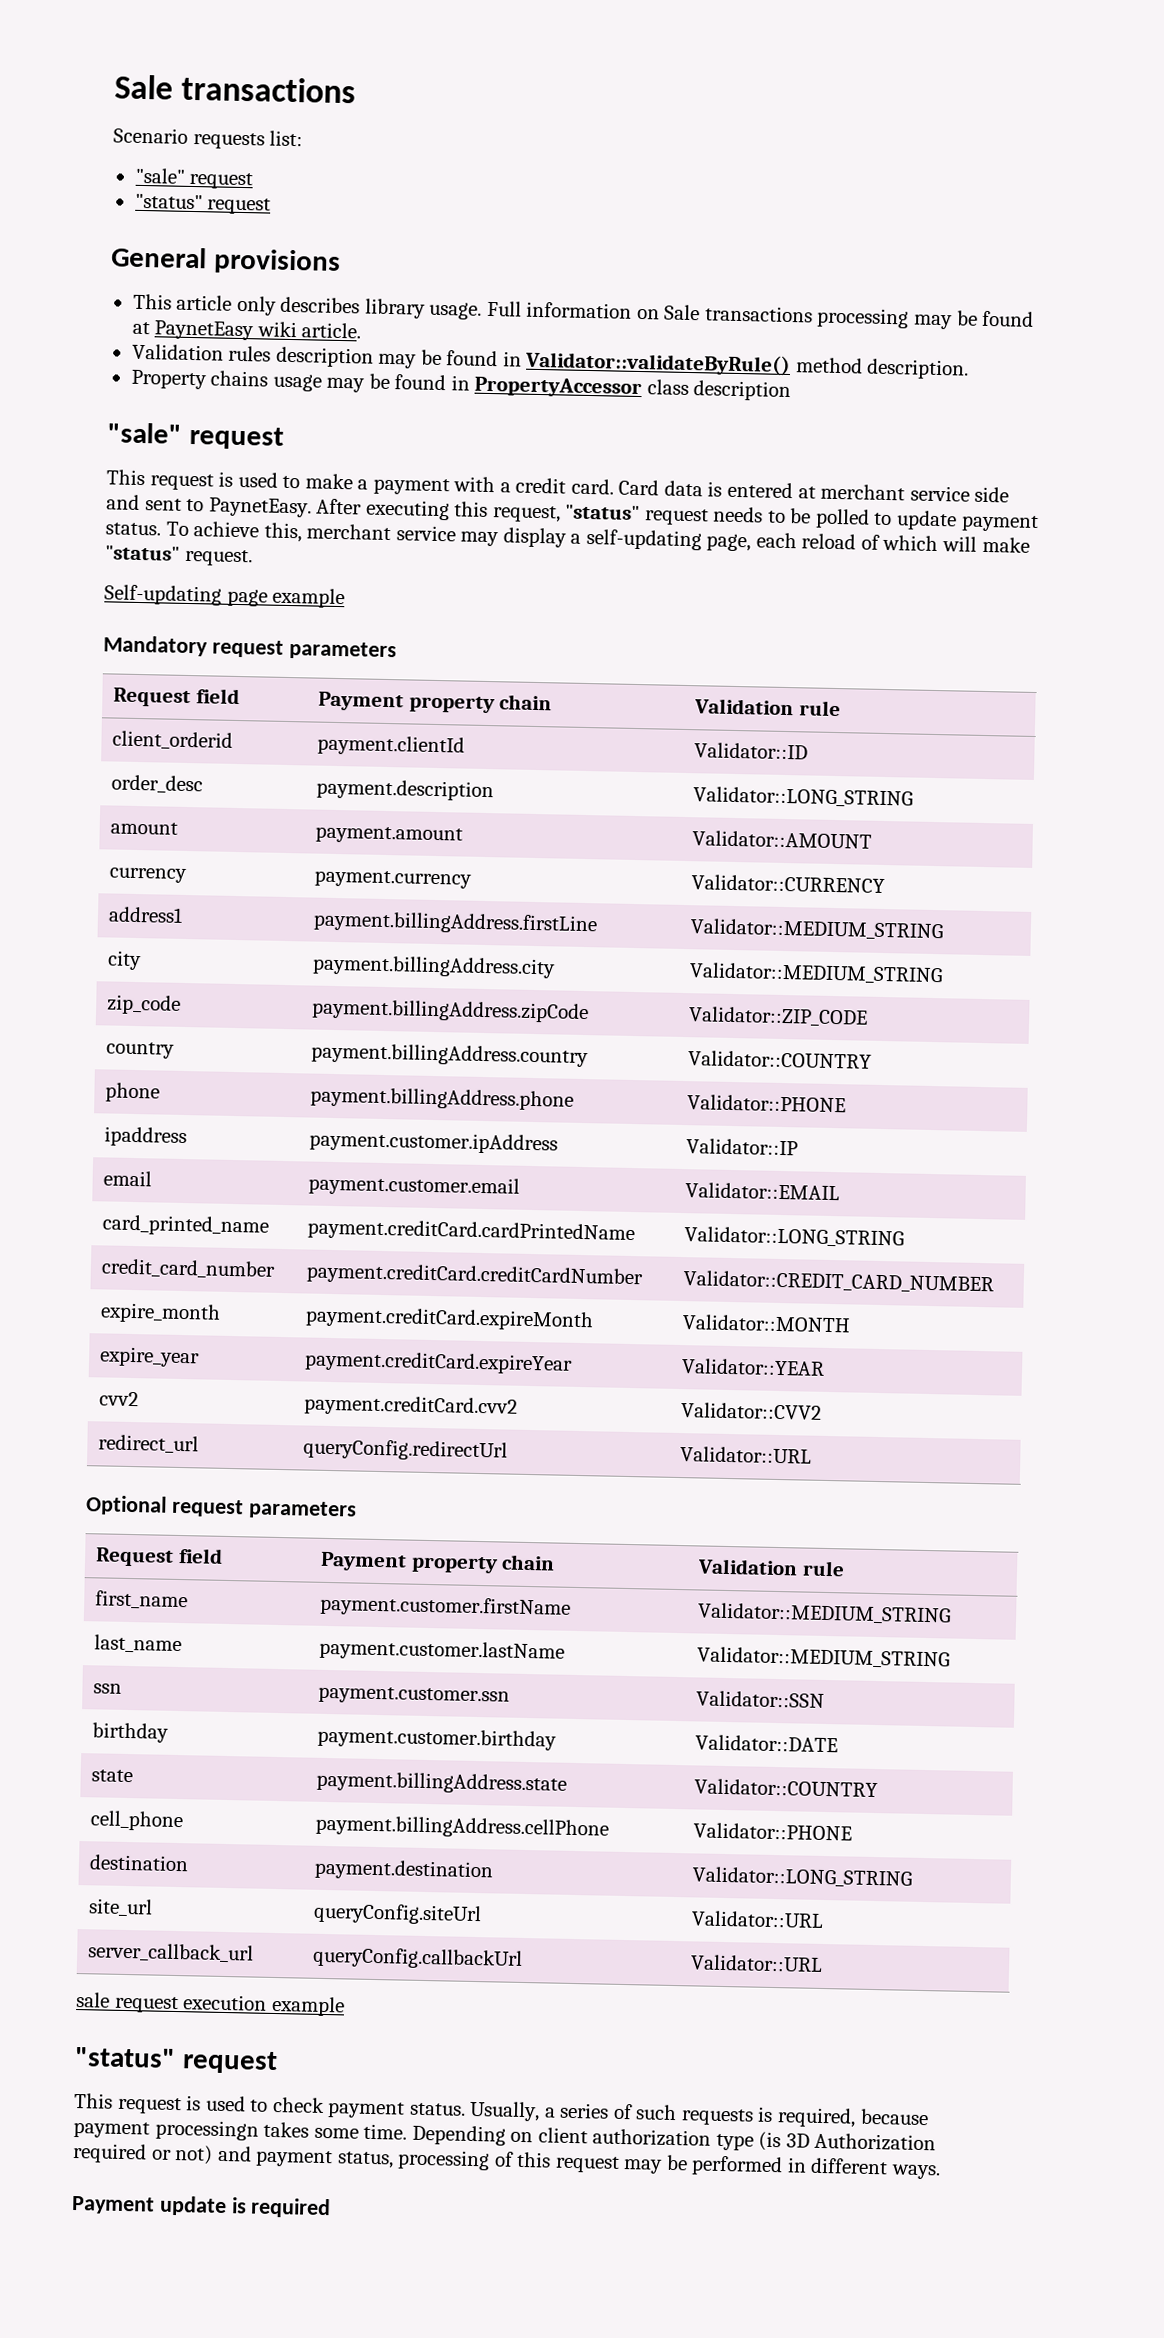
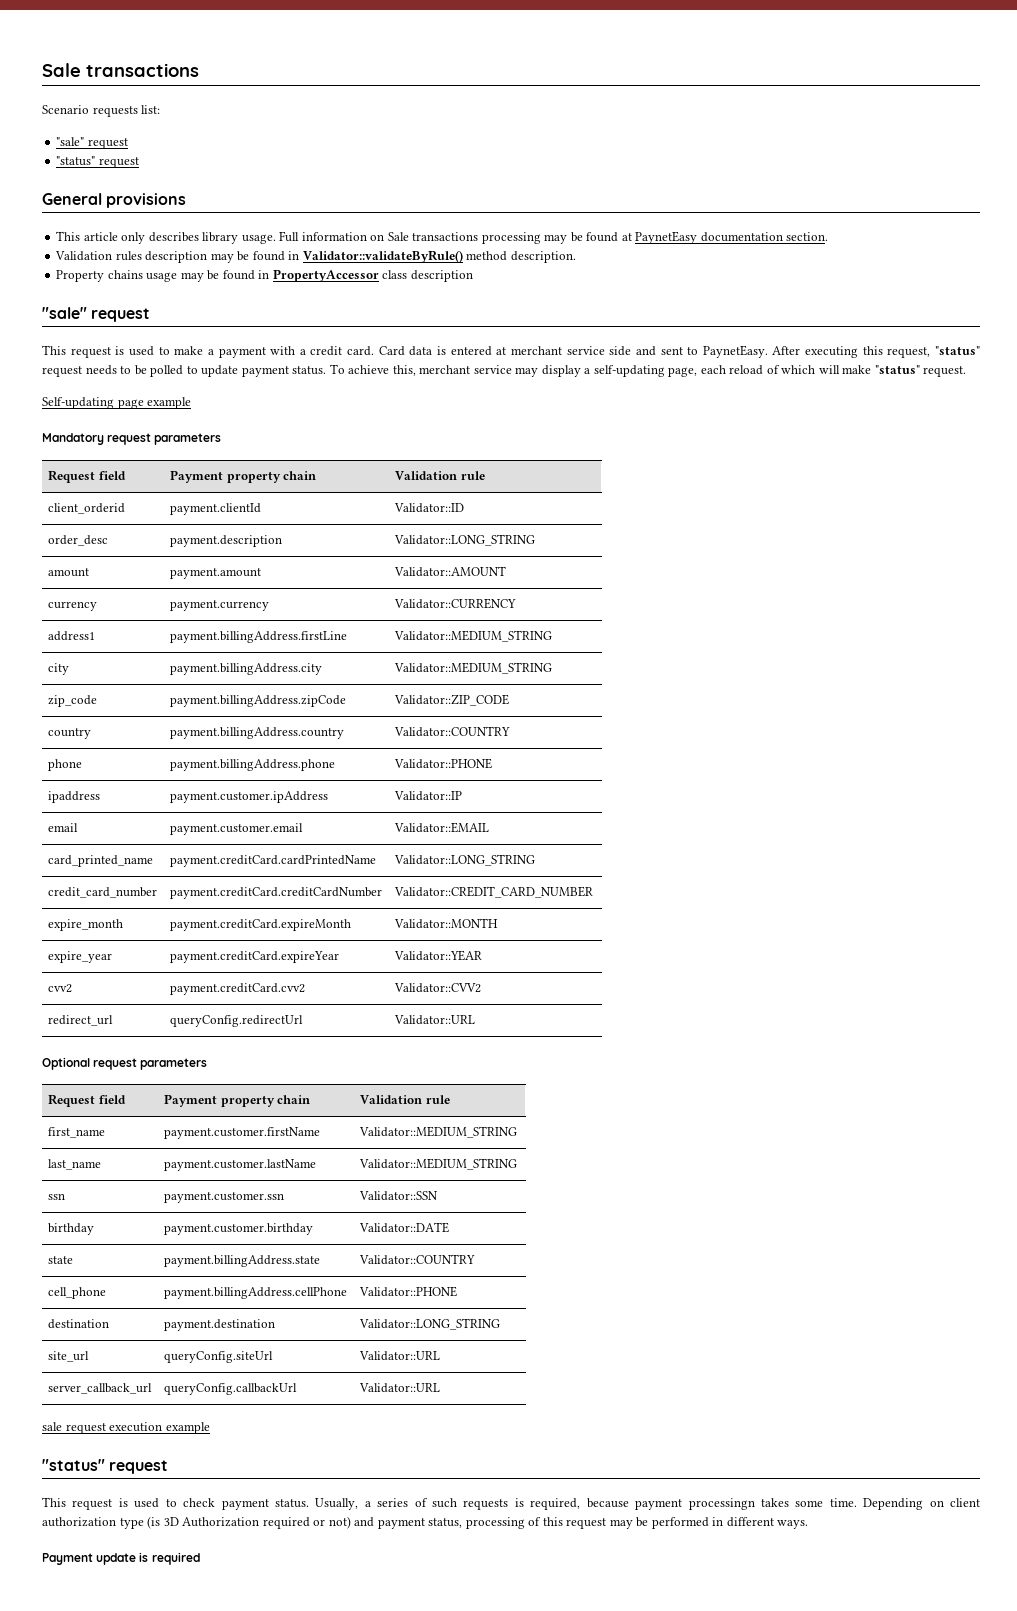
[256,321,362,339] wiki article. -> [700,232,829,242] documentation section.

